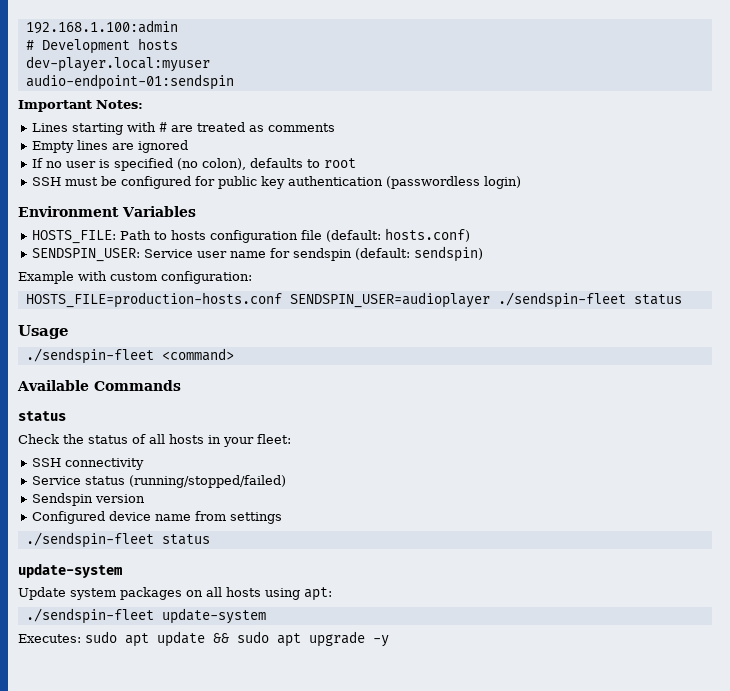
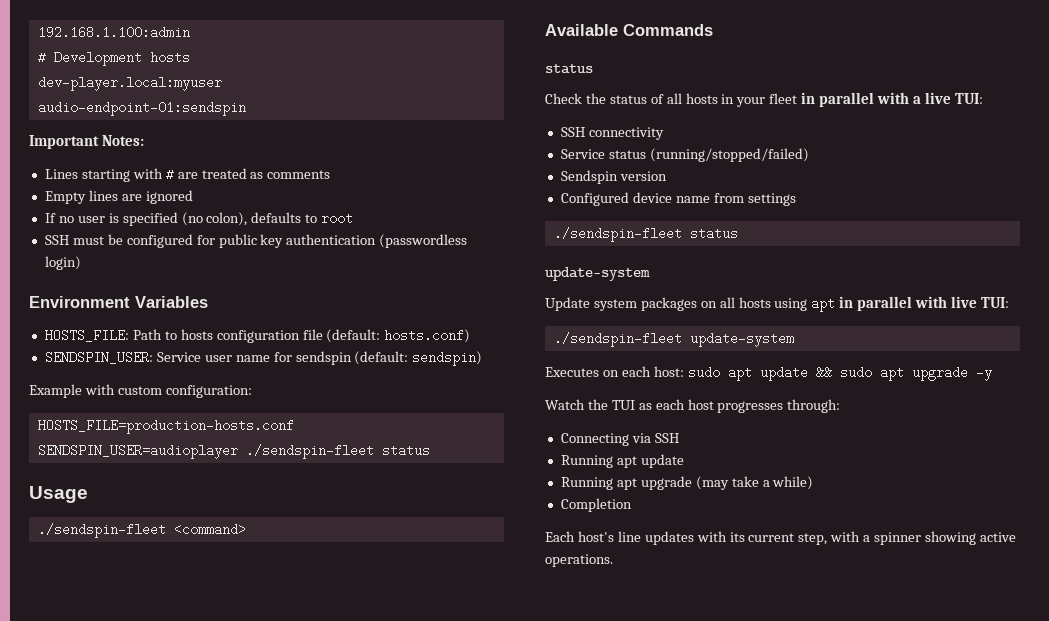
[257,434,291,444] fleet: -> [769,92,983,107] fleet in parallel with a live TUI:
[304,587,332,601] [25,608,266,624] [18,634,81,643] apt: // ./sendspin-fleet update-system // Executes: -> [811,296,1009,312] [553,332,794,347] [545,366,684,377] apt in parallel with live TUI: // ./sendspin-fleet update-system // Executes on each host:
(389, 641) none -> [545,399,841,413] [560,433,679,446] [560,454,684,468] [560,476,814,490] [560,498,632,512] [545,531,1016,545] [545,554,613,567] // Watch the TUI as each host progresses through: // Connecting via SSH // Running apt update // Running apt upgrade (may take a while) // Completion // Each host's line updates with its current step, with a spinner showing active operations.

